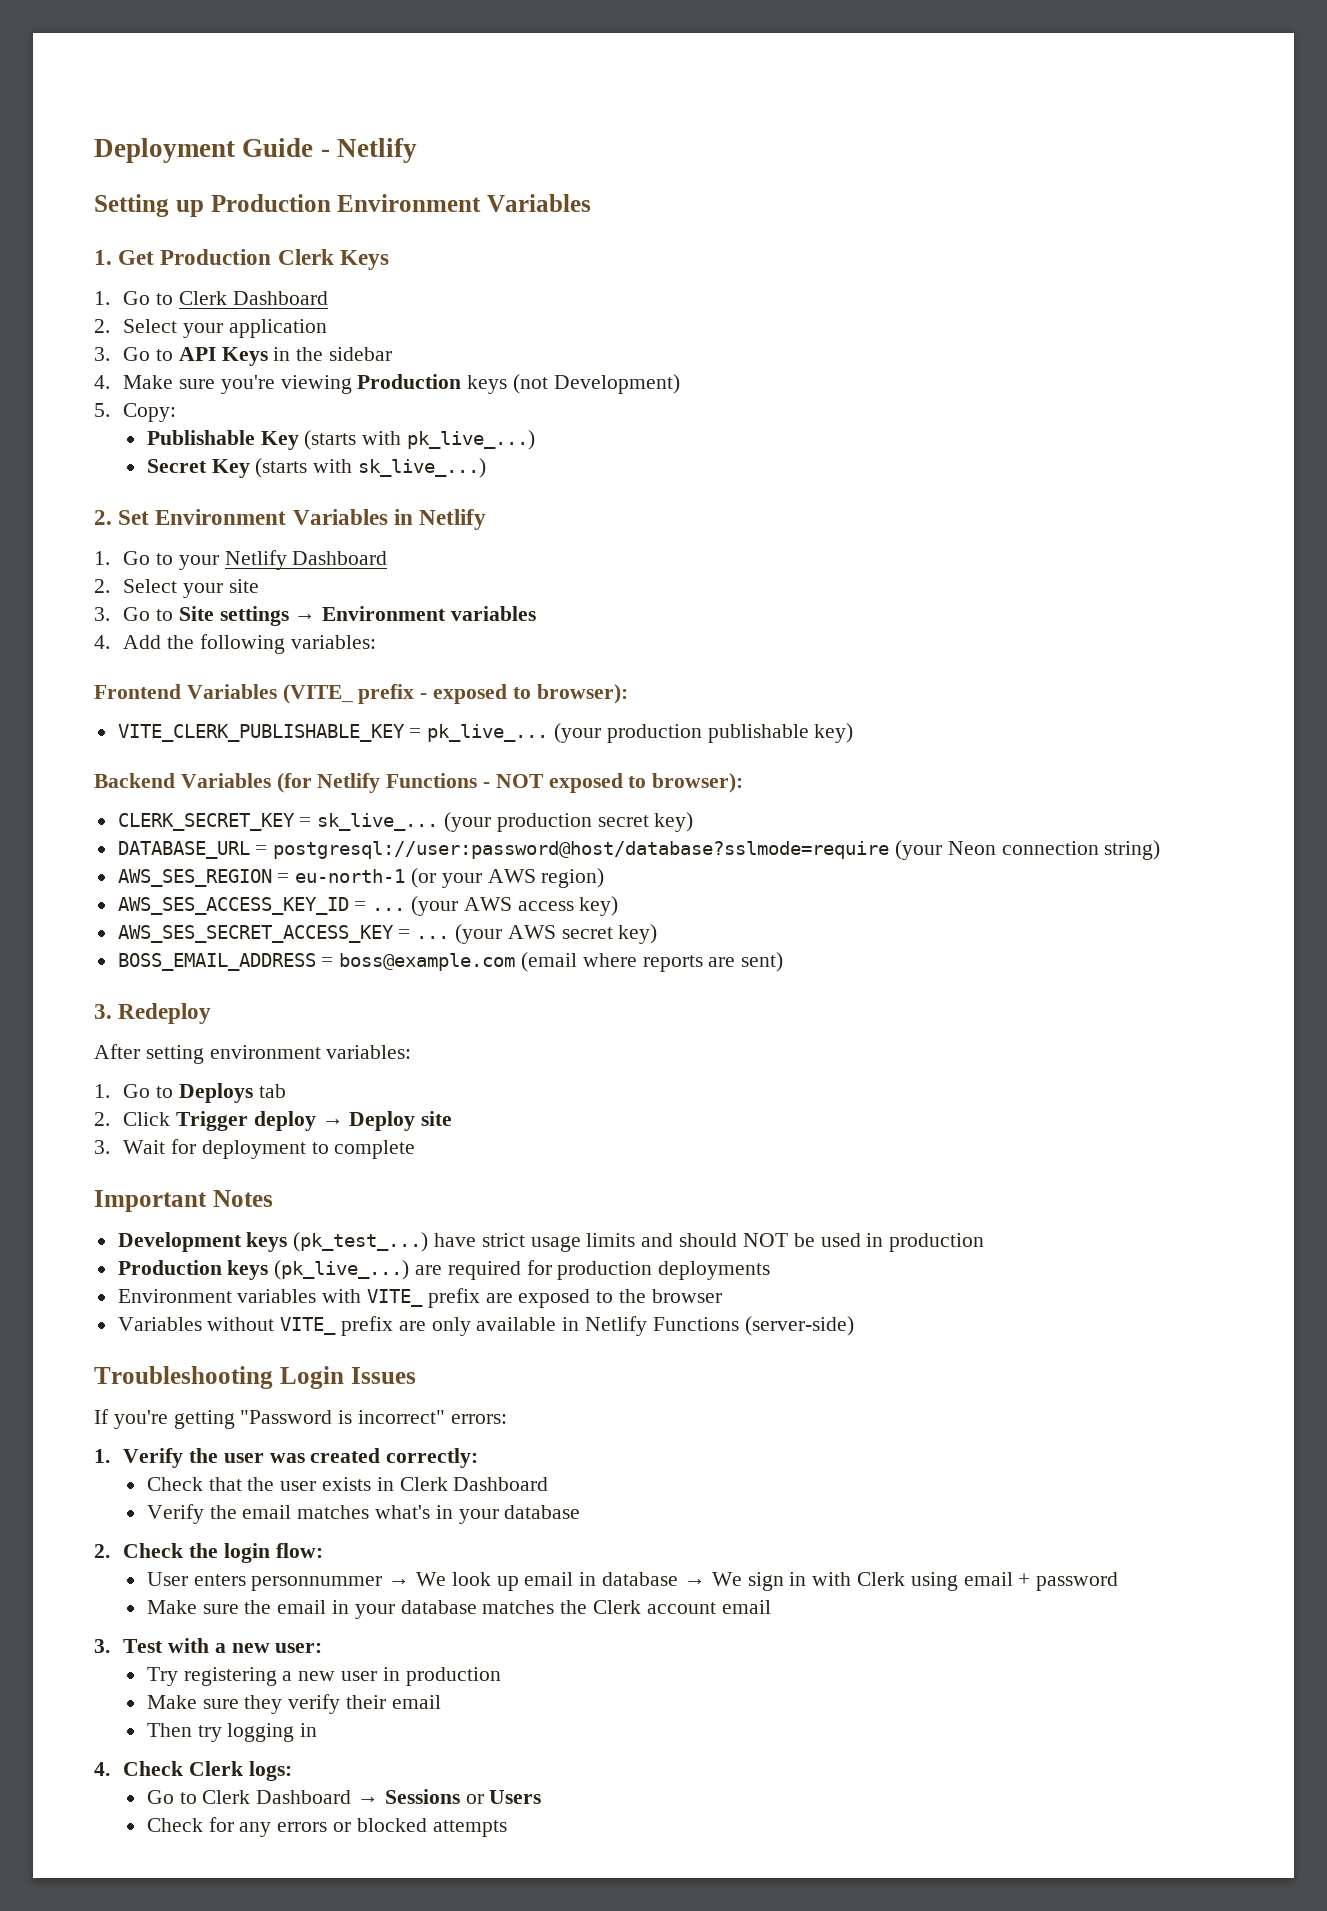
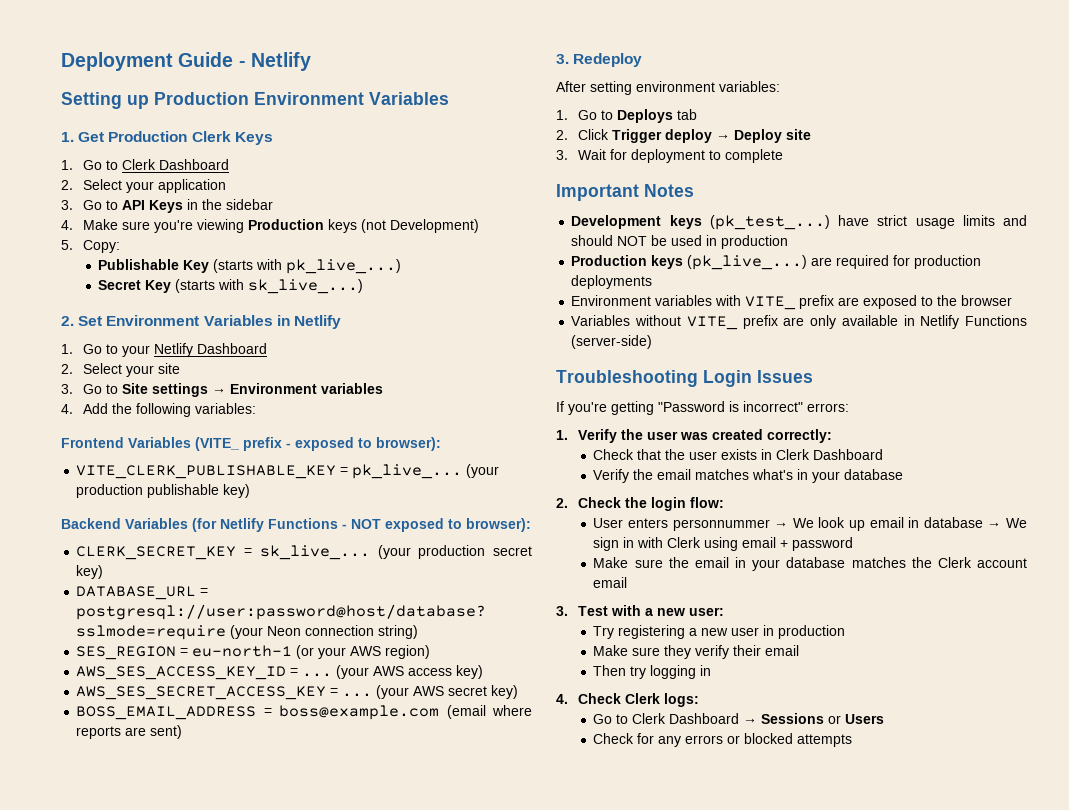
[117,869,272,887] AWS_SES_REGION -> [76,646,177,660] SES_REGION

